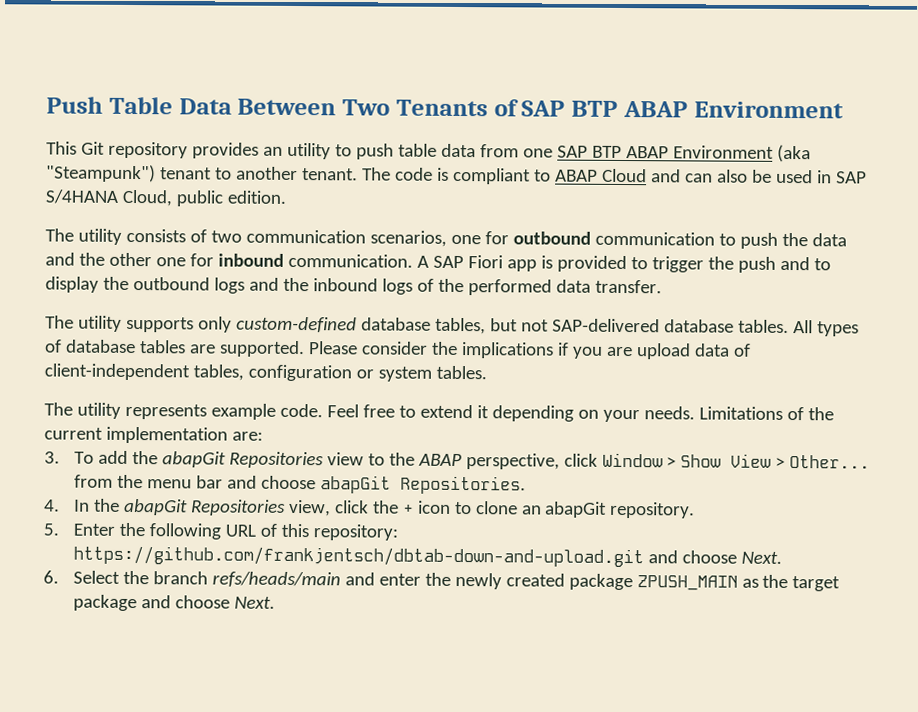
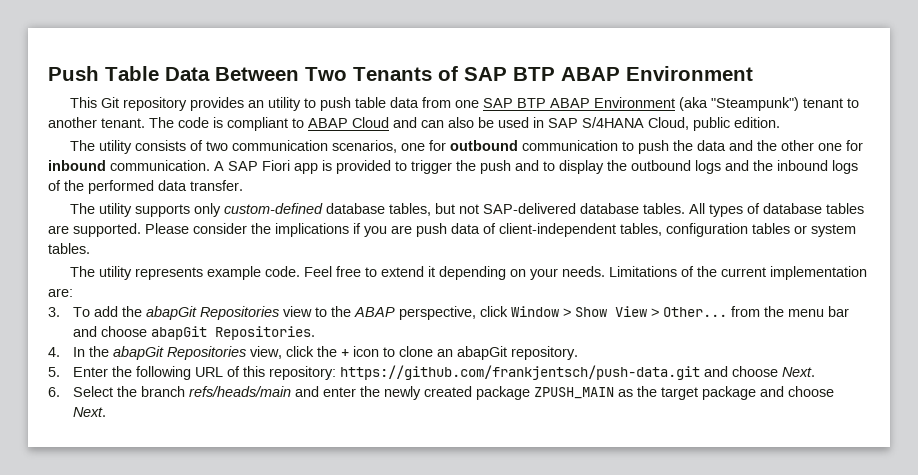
[635,343,691,360] upload -> [416,223,447,237] push
(352, 373) none -> [752,223,790,234] tables
[72,545,644,568] https://github.com/frankjentsch/dbtab-down-and-upload.git -> [340,365,701,380] https://github.com/frankjentsch/push-data.git

